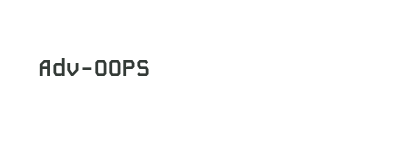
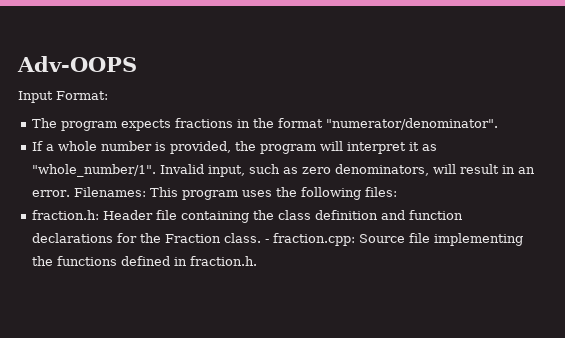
(150, 67) none -> [18,91,108,103] [32,118,499,131] [32,141,438,154] [32,164,536,177] [32,187,398,200] [32,210,464,223] [32,233,524,246] [32,256,258,266] // Input Format: // The program expects fractions in the format "numerator/denominator". // If a whole number is provided, the program will interpret it as "whole_number/1". Invalid input, such as zero denominators, will result in an error. Filenames: This program uses the following files: // fraction.h: Header file containing the class definition and function declarations for the Fraction class. - fraction.cpp: Source file implementing the functions defined in fraction.h.

